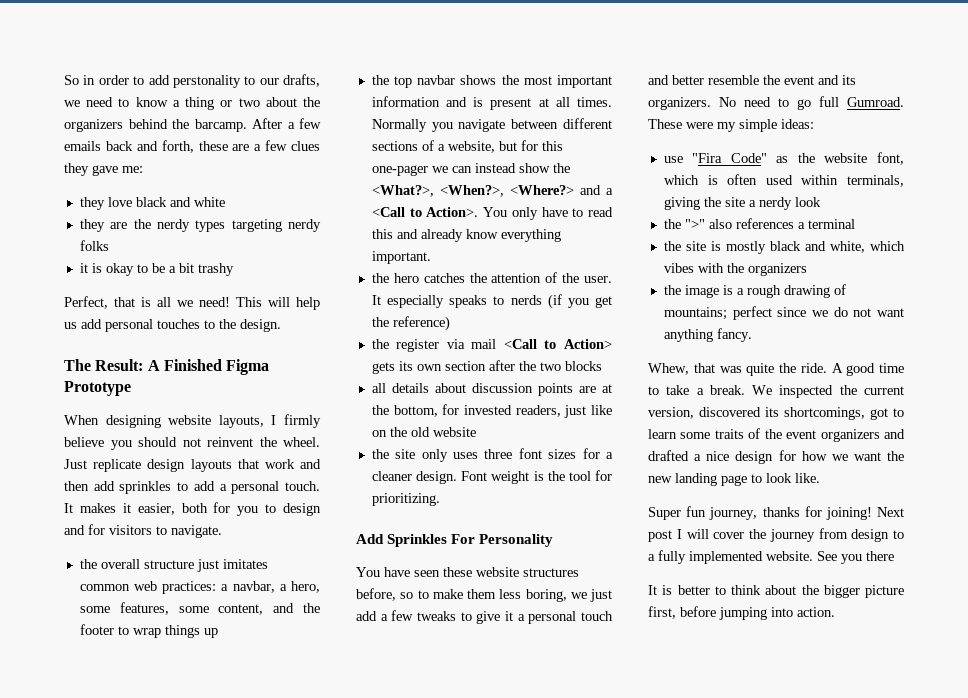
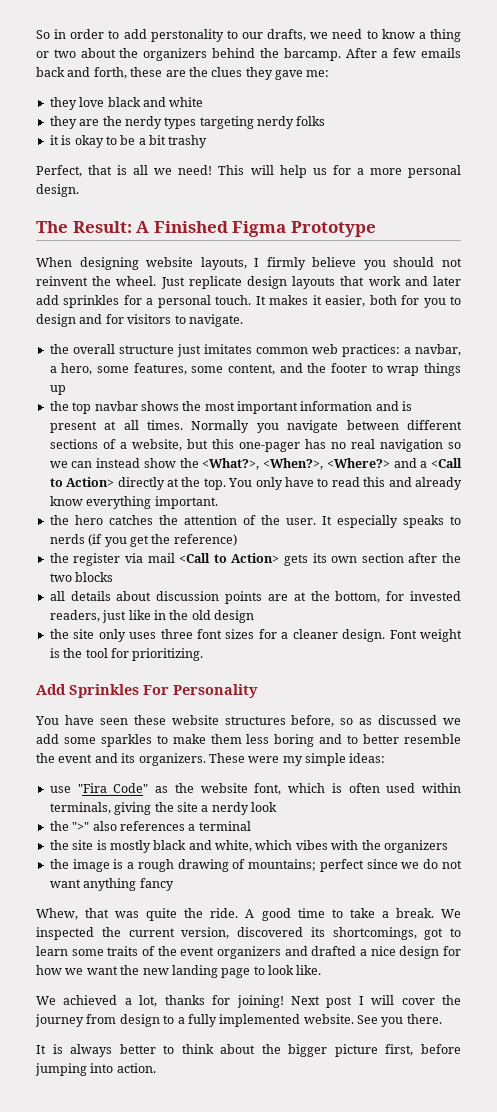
[254,140,288,151] a few -> [188,67,208,77] the
[81,319,236,332] add personal touches to the -> [332,165,462,178] for a more personal
[64,481,89,491] then -> [432,276,461,286] later
[177,481,215,491] to add -> [123,295,142,305] for
[520,140,538,151] for -> (208, 444) none
(428, 170) none -> [304,439,461,452] has no real navigation so
[426,207,479,217] Action>. -> [66,477,226,490] Action> directly at the top.
[371,430,387,437] on -> [153,610,166,620] in
[432,427,476,437] website -> [214,610,254,623] design
[417,589,612,602] [356,610,613,624] [648,75,669,85] to make them less boring, we just add a few tweaks to give it a personal touch and -> [359,715,461,725] [36,734,359,747] as discussed we add some sparkles to make them less boring and to
[719,96,904,110] No need to go full Gumroad. -> (206, 759) none
[716,328,752,342] fancy. -> [139,878,174,891] fancy
[648,506,758,520] Super fun journey, -> [36,995,158,1007] We achieved a lot,
[866,551,894,561] there -> [406,1014,442,1024] there.
(673, 590) none -> [70,1044,113,1057] always

